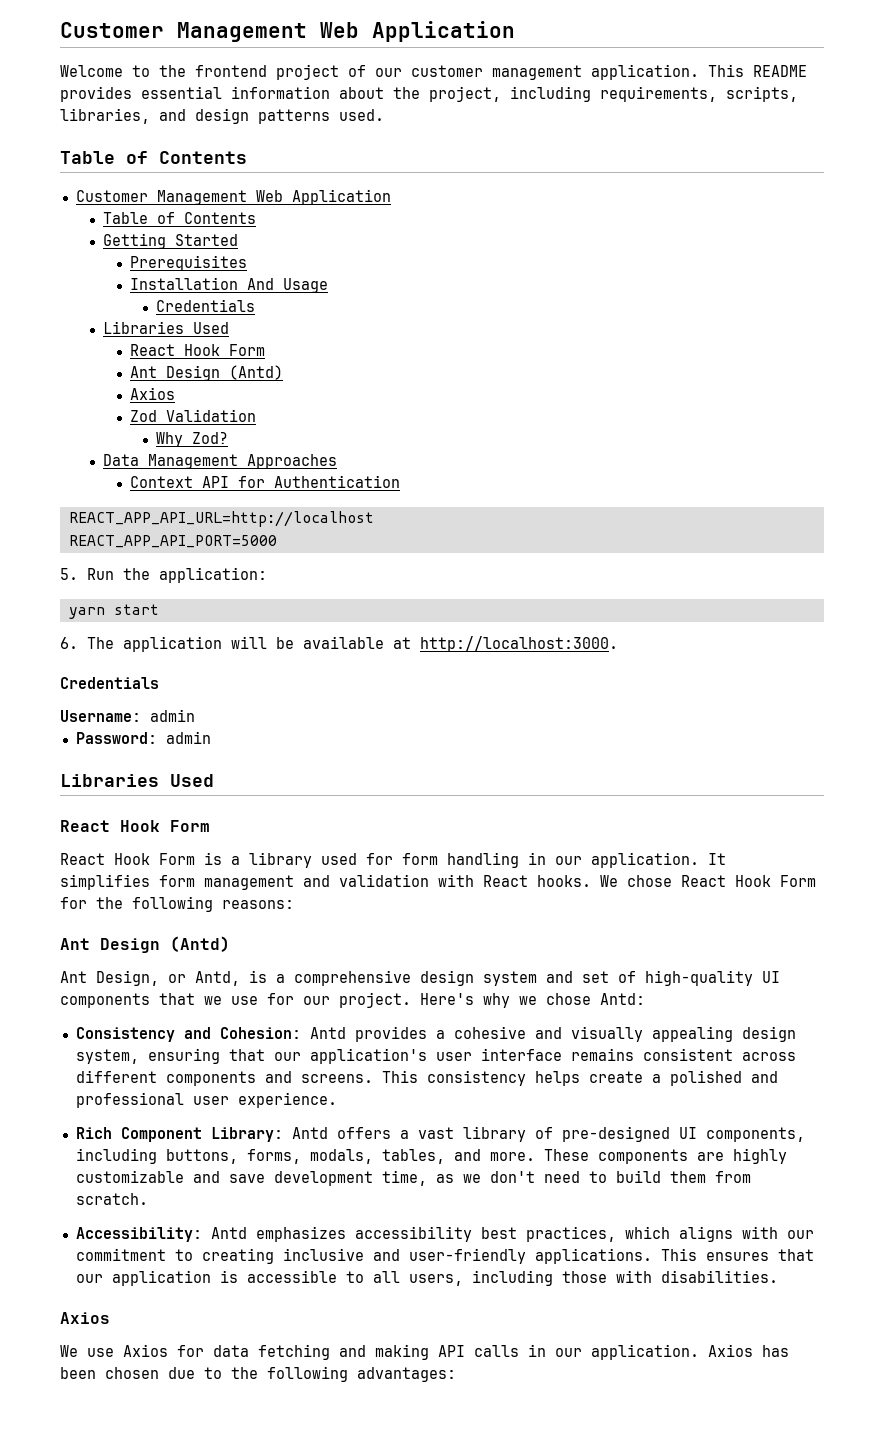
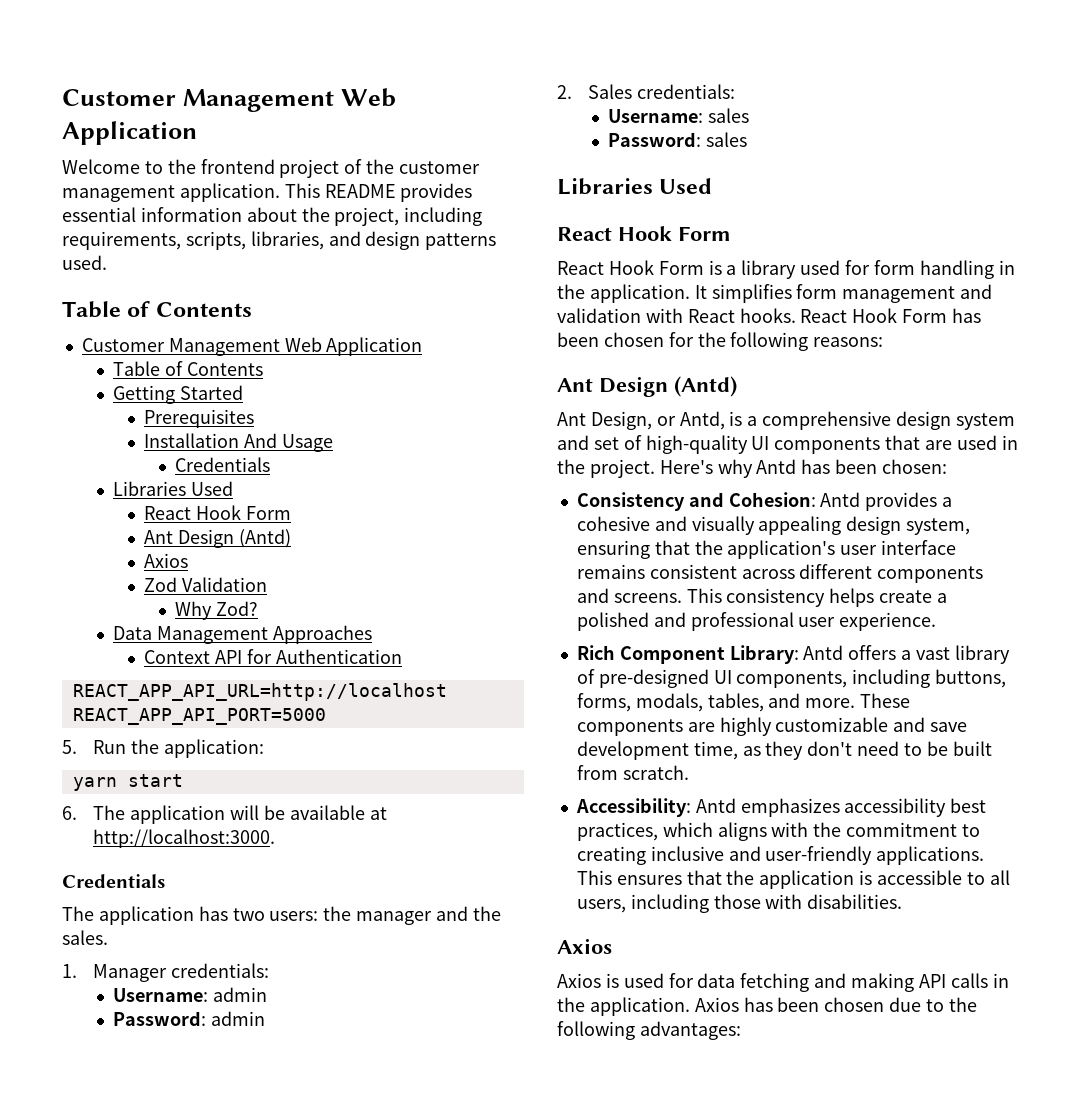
[375,68,402,77] our -> [366,159,395,174] the
[60,709,195,722] [75,731,211,744] Username: admin // Password: admin -> [62,906,501,925] [62,930,108,945] [62,963,270,982] [113,987,267,1002] [113,1011,265,1026] [557,84,736,99] [608,108,749,123] [608,132,747,147] The application has two users: the manager and the sales. // 1. Manager credentials: // Username: admin // Password: admin // 2. Sales credentials: // Username: sales // Password: sales
[555,856,582,865] our -> [557,284,585,299] the
[600,875,816,887] We chose React Hook Form -> [800,308,982,323] [557,332,664,347] React Hook Form has been chosen
[204,992,645,1008] we use for our project. Here's why we chose Antd: -> [925,435,1018,450] [557,459,948,478] are used in the project. Here's why Antd has been chosen:
[273,1052,301,1061] our -> [694,540,723,555] the
[462,1174,481,1183] we -> [765,741,804,760] they
[615,1170,706,1183] build them -> [926,741,992,756] be built
[786,1230,814,1239] our -> [813,822,842,837] the
[75,1274,103,1283] our -> [726,870,755,885] the
[60,1344,168,1357] We use Axios -> [557,973,664,988] Axios is used
[555,1348,582,1357] our -> [557,997,585,1012] the

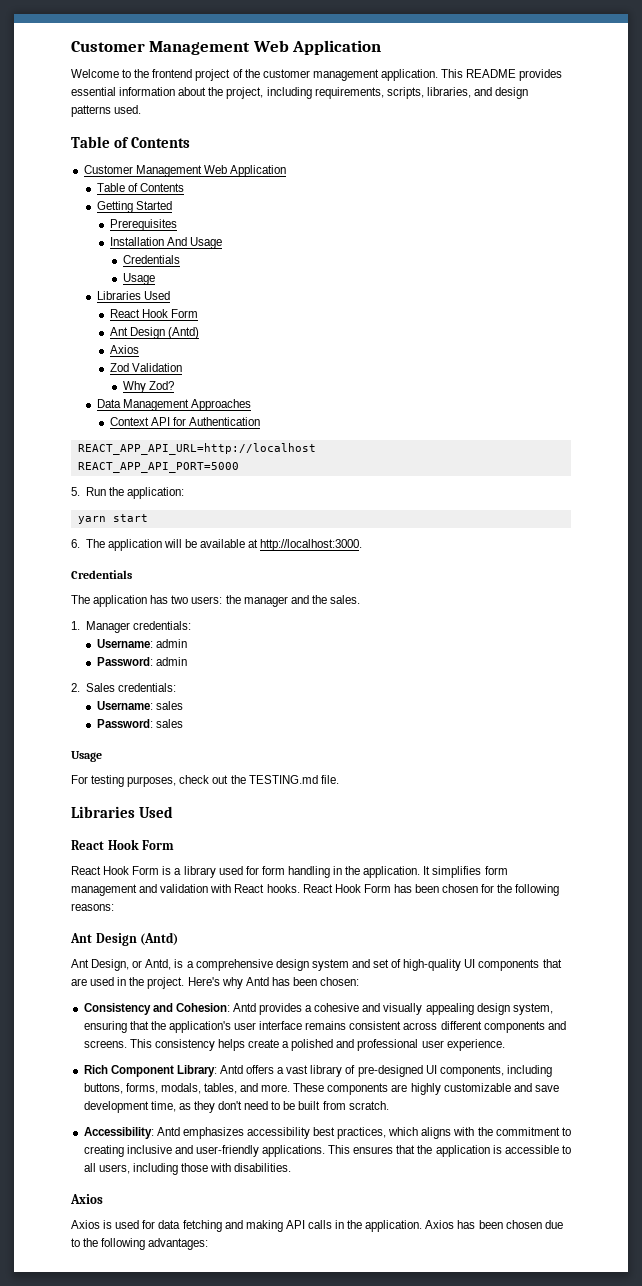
(271, 464) none -> [122,273,155,285] // Usage
(747, 139) none -> [71,751,102,762] [71,775,339,787] // Usage // For testing purposes, check out the TESTING.md file.

